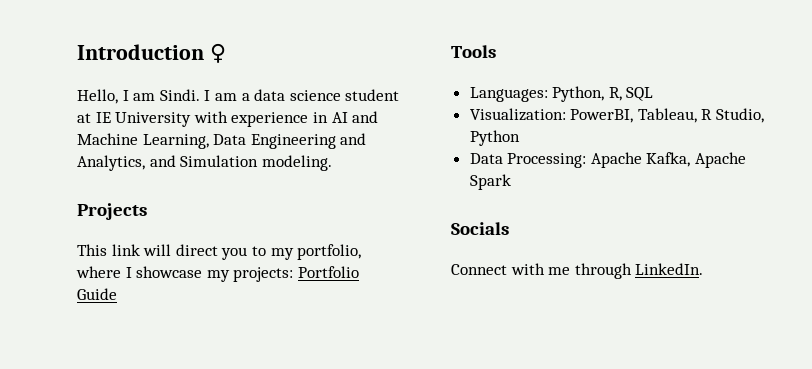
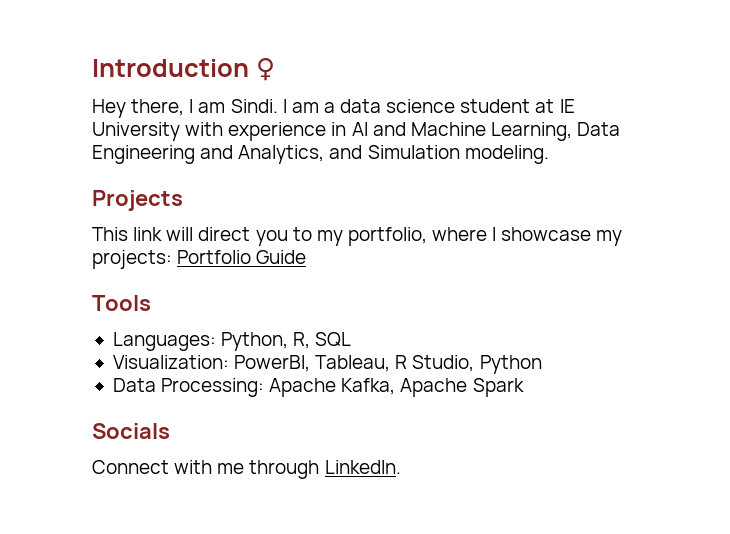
[77,89,118,104] Hello, -> [92,99,185,118] Hey there,

